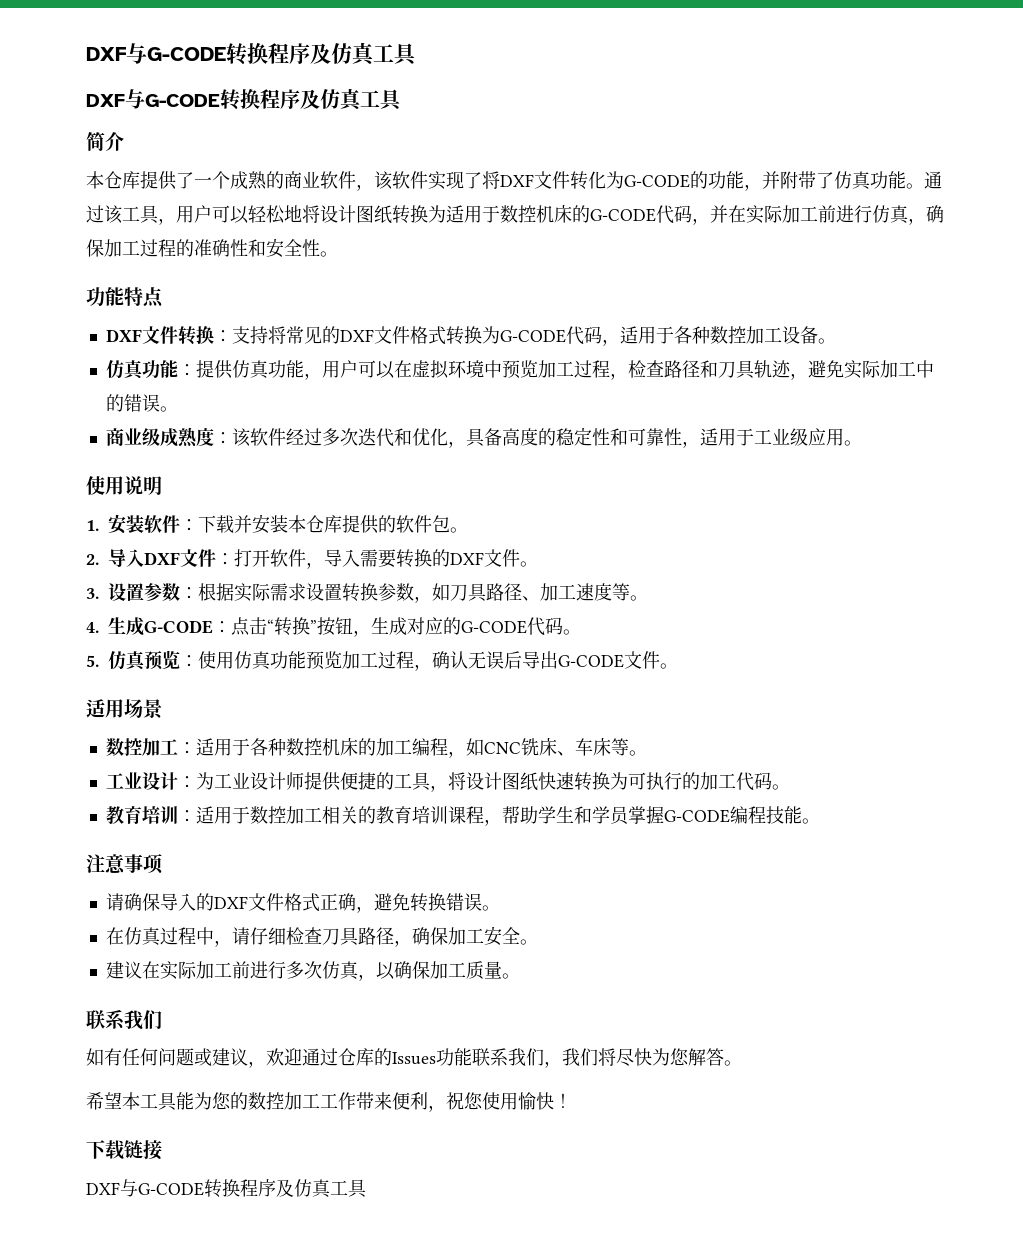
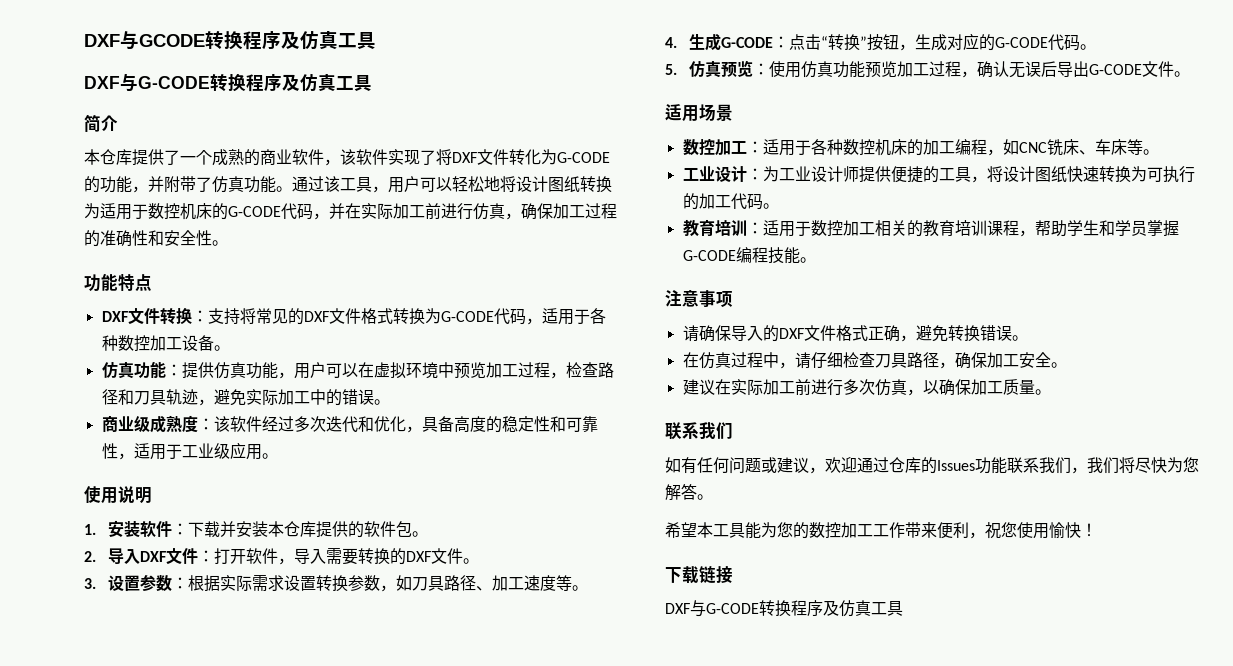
[86,43,226,64] DXF与G-CODE -> [84,31,205,50] DXF与GCODE

